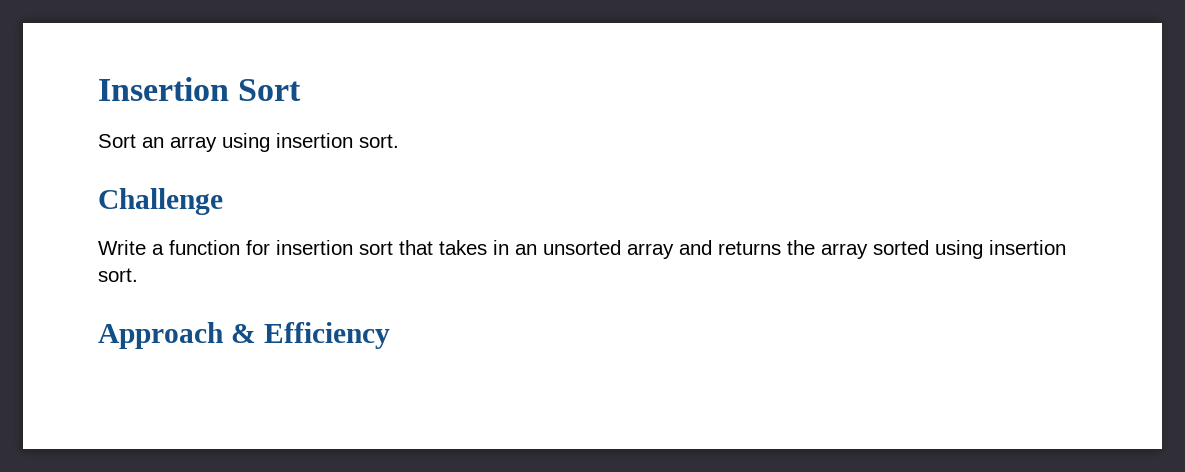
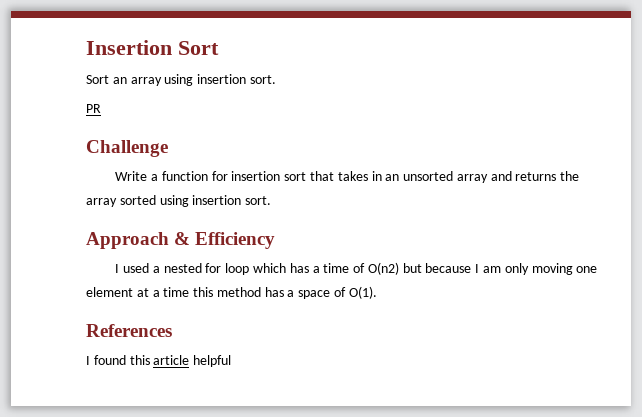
(399, 141) none -> [86,104,101,113] // PR
(390, 335) none -> [115,262,598,275] [86,286,377,299] [86,324,172,337] [86,355,232,367] // I used a nested for loop which has a time of O(n2) but because I am only moving one element at a time this method has a space of O(1). // References // I found this article helpful

